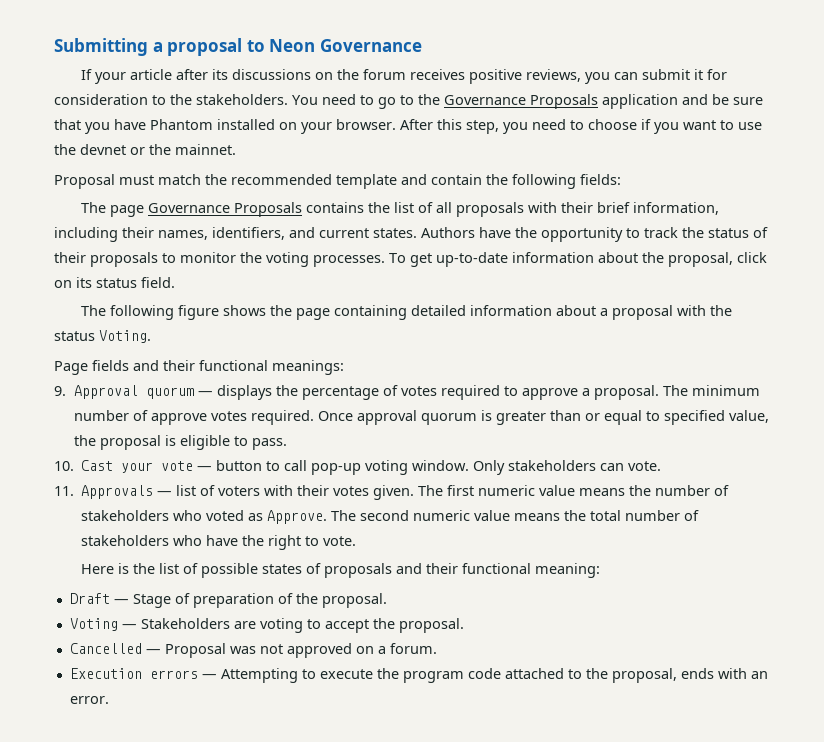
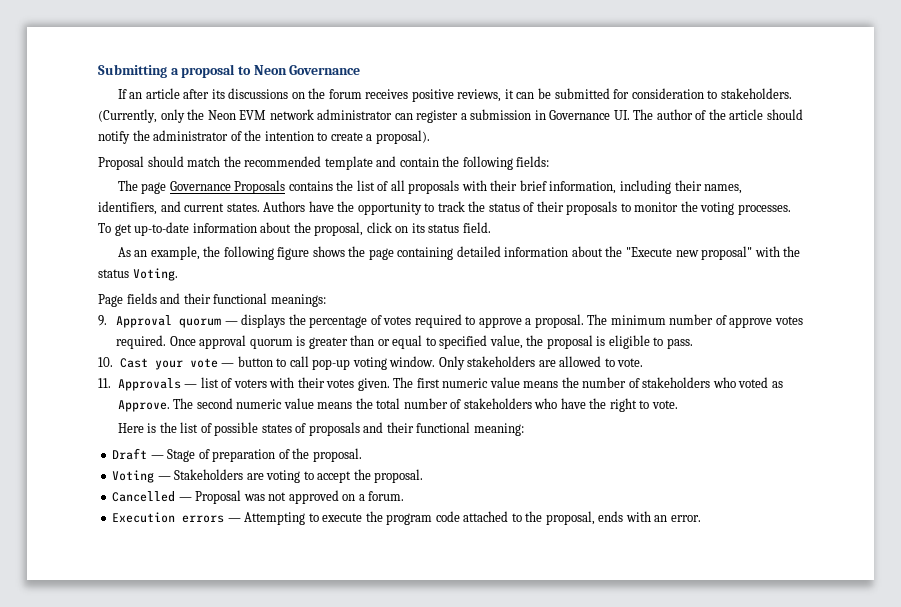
[94,72,126,84] your -> [129,92,143,99] an
[584,69,727,84] [54,94,763,109] [54,119,762,134] [54,144,236,155] [54,174,154,189] you can submit it for consideration to the stakeholders. You need to go to the Governance Proposals application and be sure that you have Phantom installed on your browser. After this step, you need to choose if you want to use the devnet or the mainnet. // Proposal must -> [504,88,792,99] [98,109,803,123] [98,130,430,144] [98,156,184,170] it can be submitted for consideration to stakeholders. (Currently, only the Neon EVM network administrator can register a submission in Governance UI. The author of the article should notify the administrator of the intention to create a proposal). // Proposal should
[80,305,106,316] The -> [117,246,221,260] As an example, the
[599,305,673,320] a proposal -> [605,246,753,260] the "Execute new proposal"
[600,463,625,471] can -> [538,356,615,367] are allowed to

